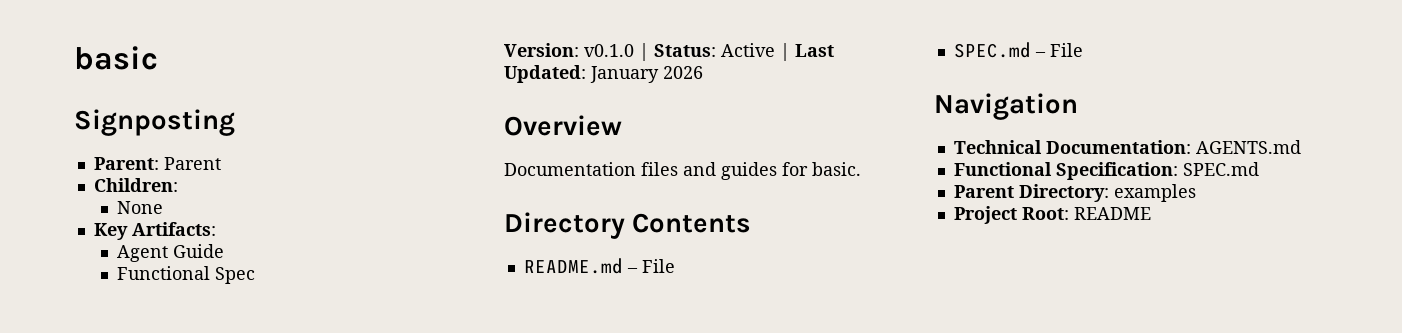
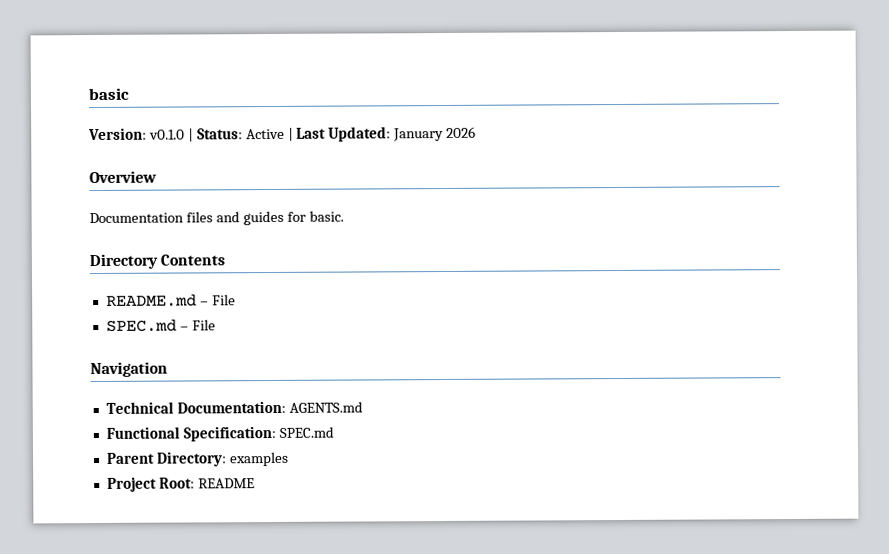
[74,109,235,136] [93,157,221,170] [93,178,178,192] [117,201,164,214] [93,222,216,240] [117,244,225,262] [117,266,256,284] // Signposting // Parent: Parent // Children: // None // Key Artifacts: // Agent Guide // Functional Spec -> (129, 94) none

